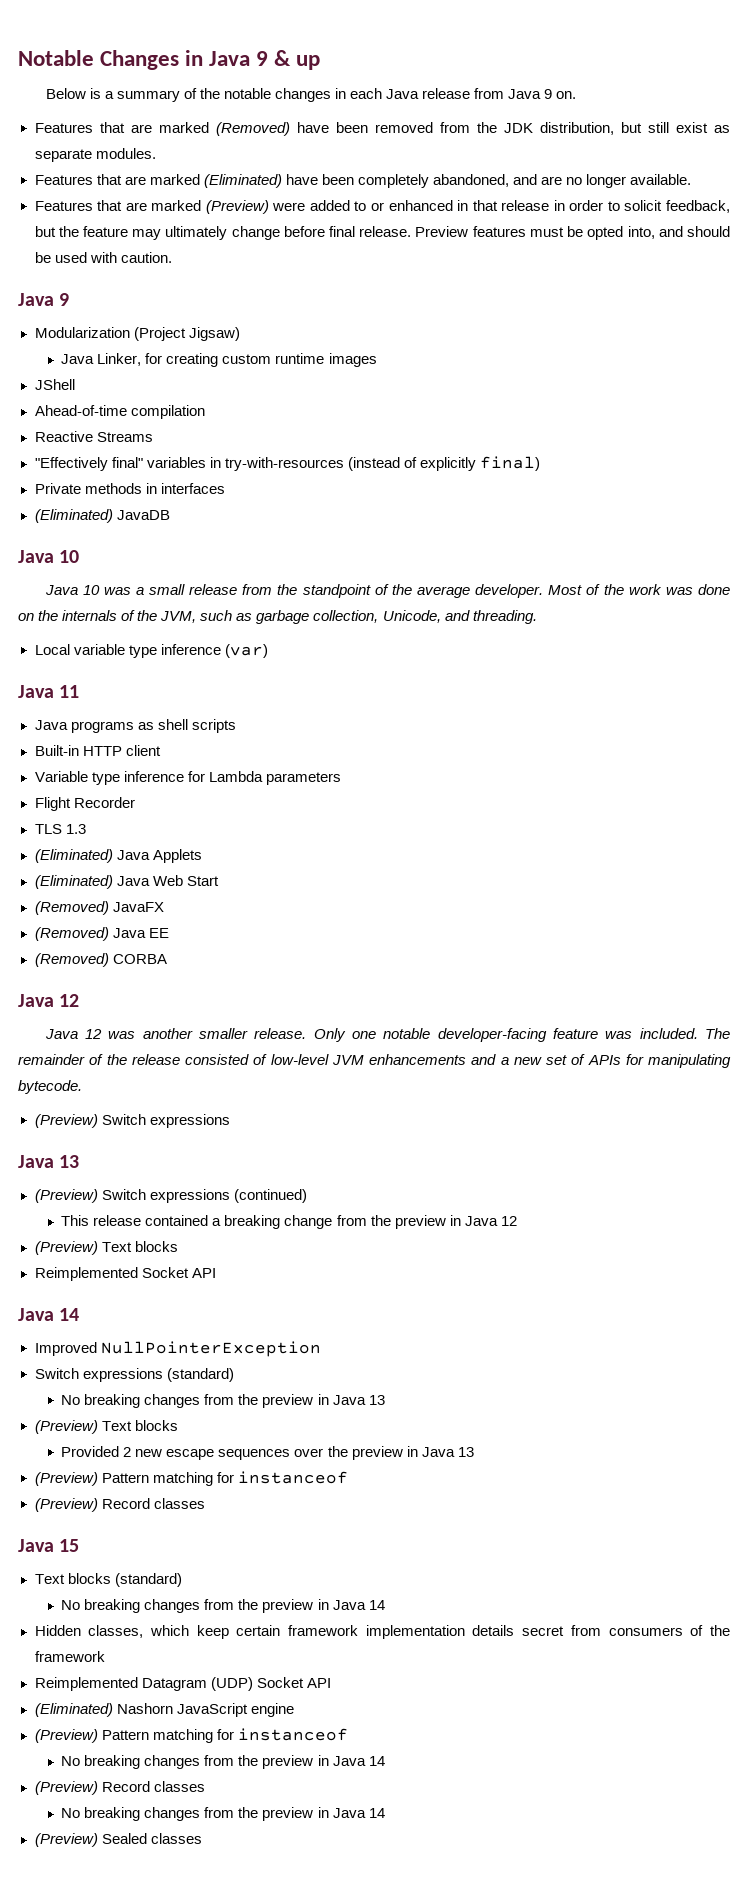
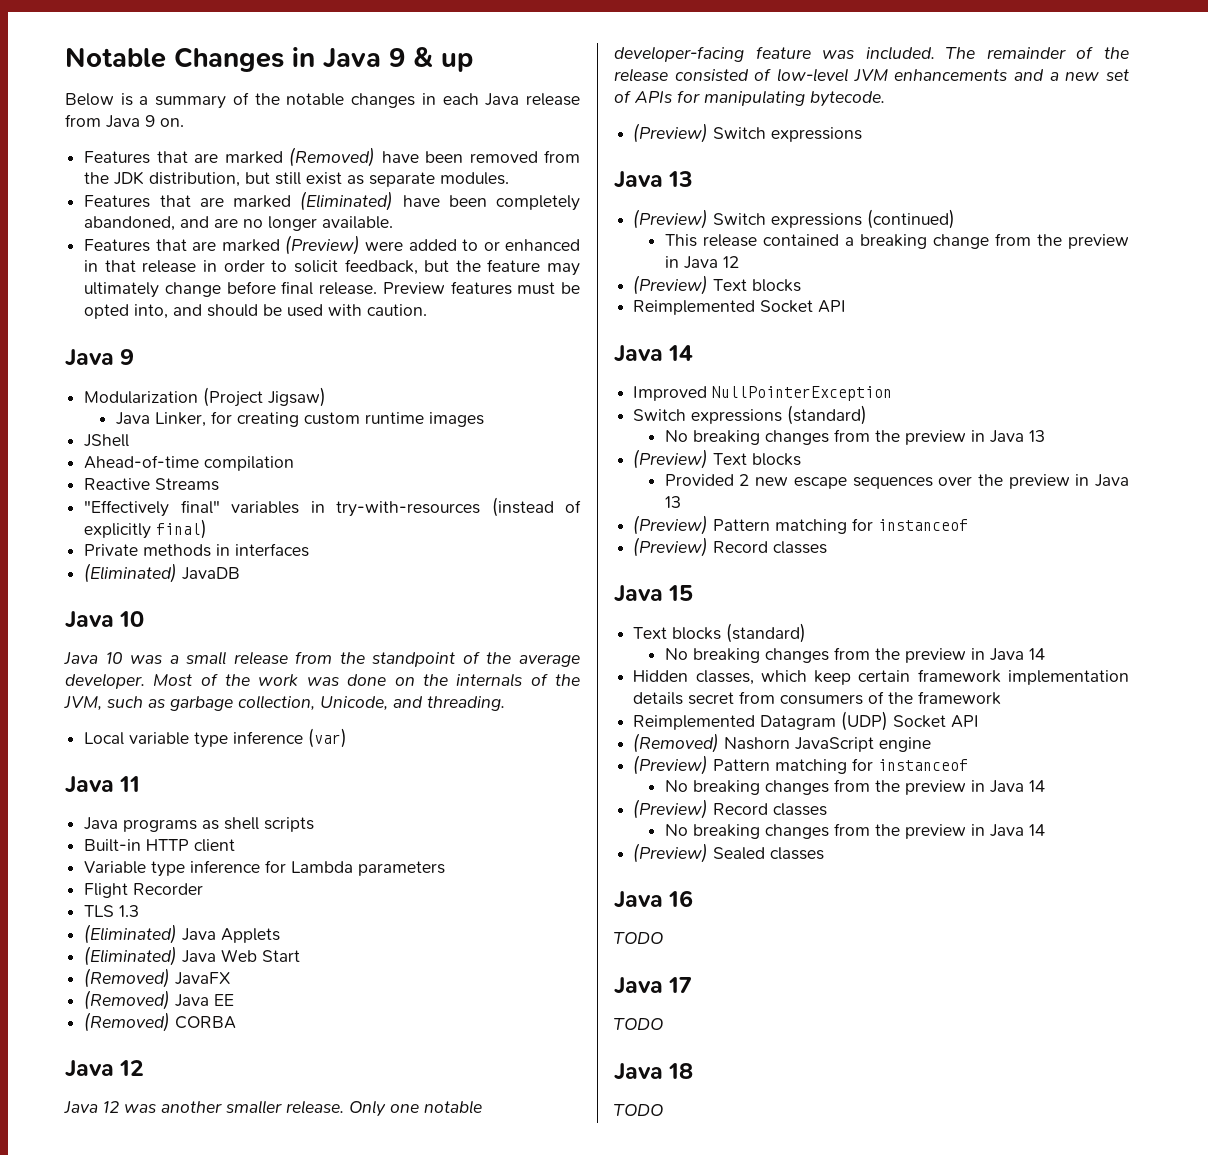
[34,1703,113,1717] (Eliminated) -> [633,733,720,753] (Removed)
(202, 1838) none -> [614,890,694,909] [614,932,663,944] [614,977,693,995] [614,1018,663,1030] [614,1063,694,1081] [614,1104,663,1116] // Java 16 // TODO // Java 17 // TODO // Java 18 // TODO

